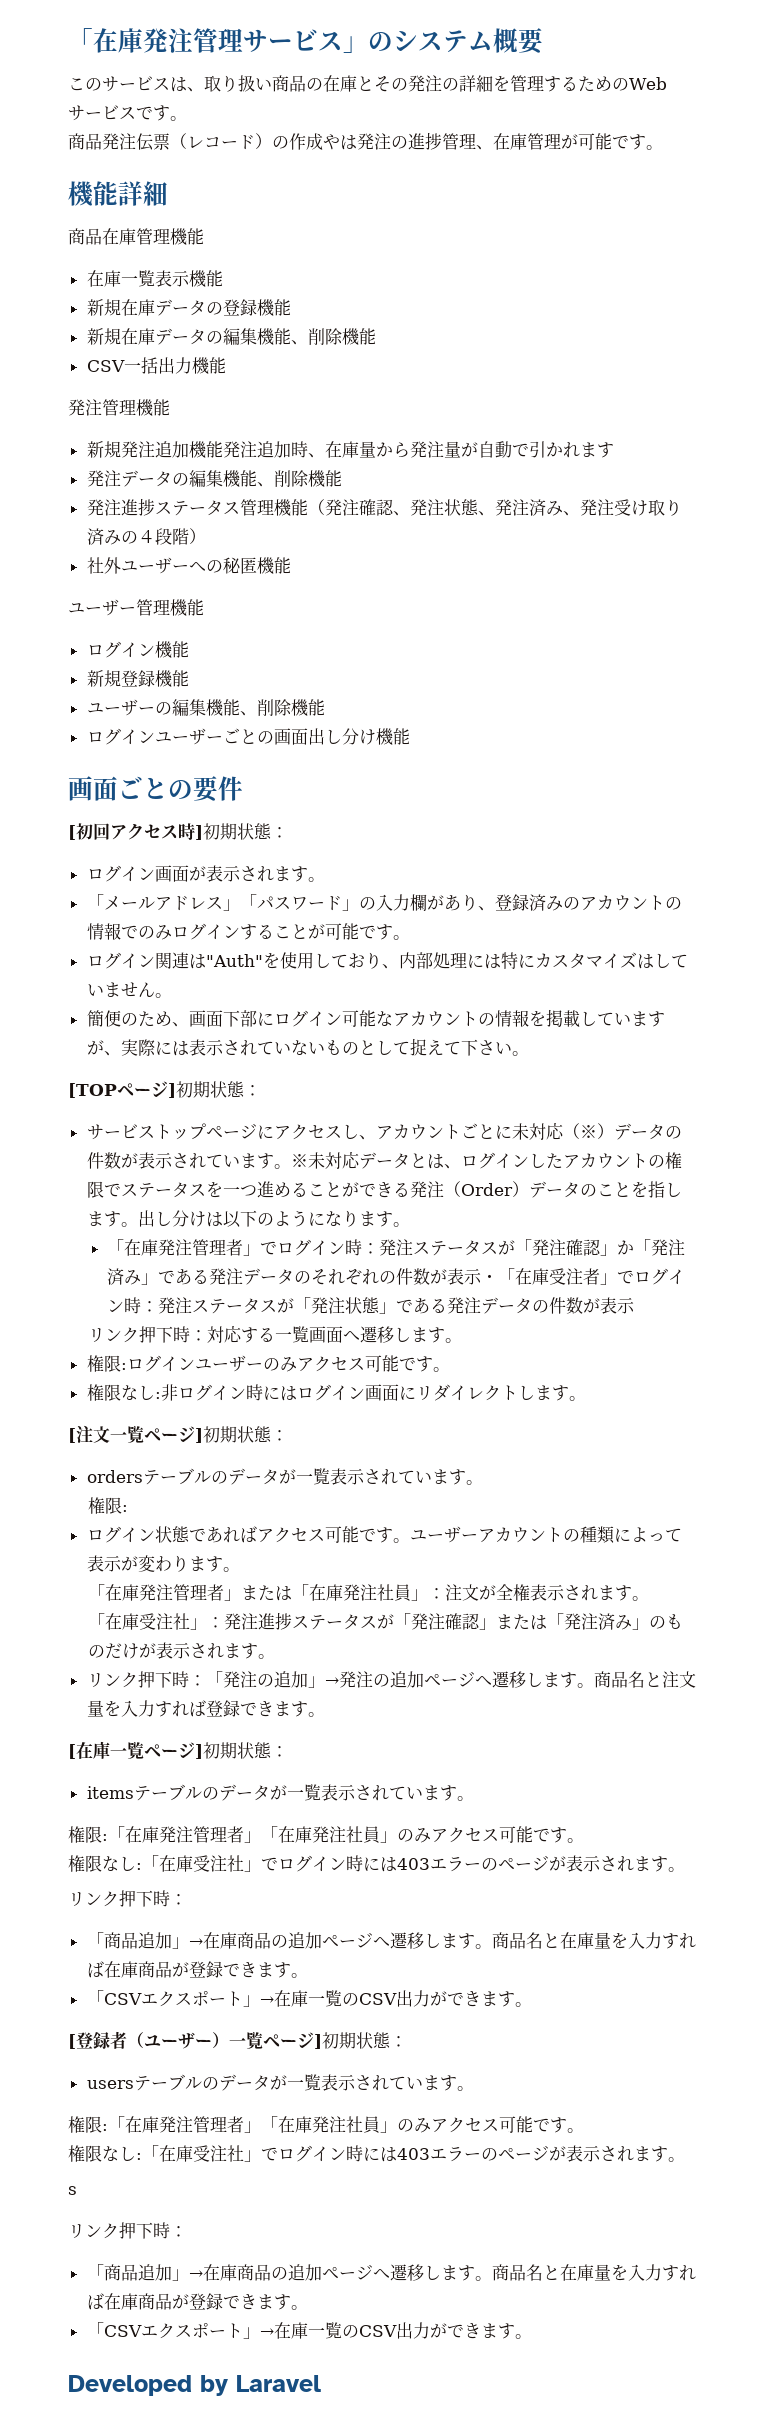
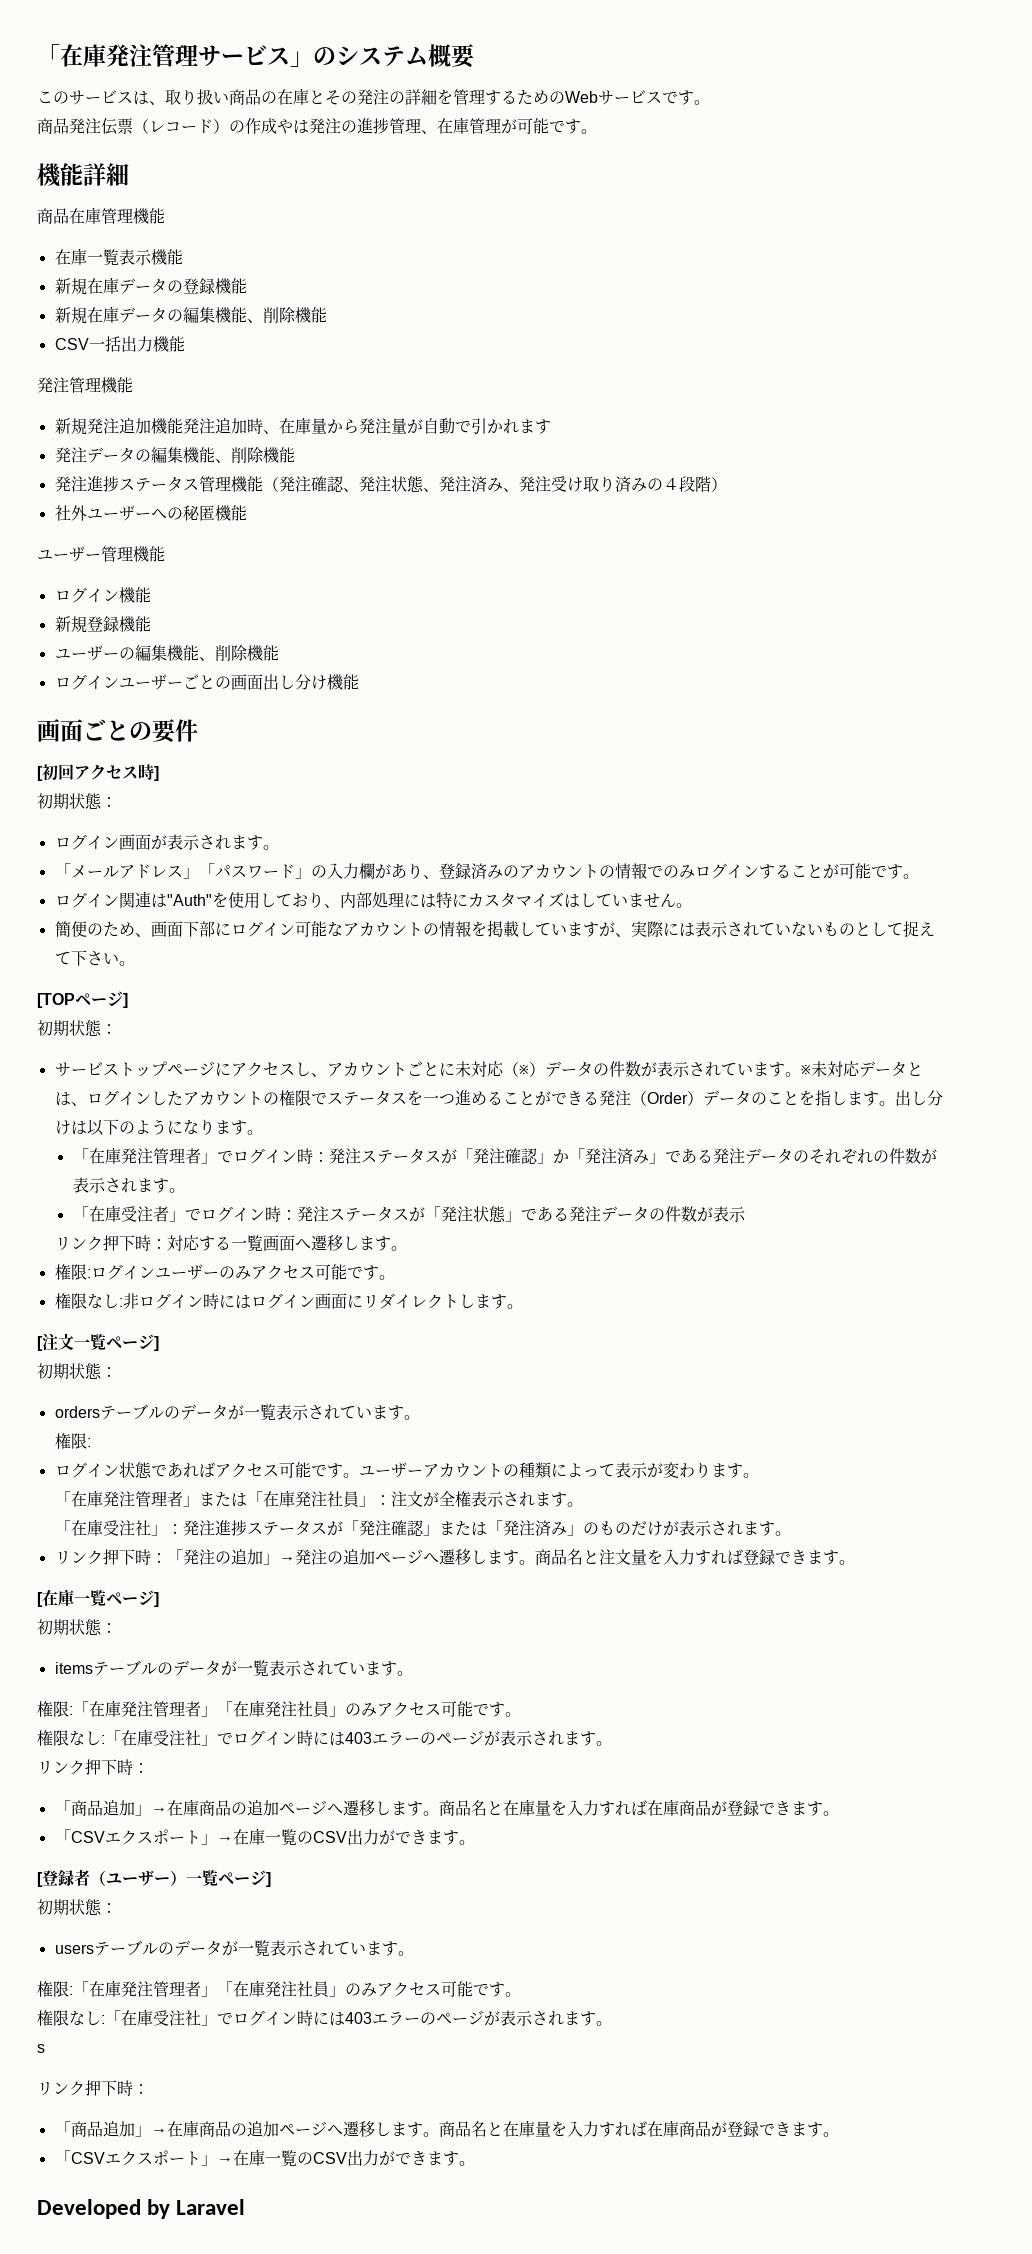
(203, 832) none -> (159, 773) //
(176, 1090) none -> (128, 1000) //
[480,1274,498,1283] ・ -> [104,1178,185,1193] されます。 //
(203, 1435) none -> (159, 1343) //
(203, 1751) none -> (159, 1599) //
(322, 2041) none -> (271, 1879) //

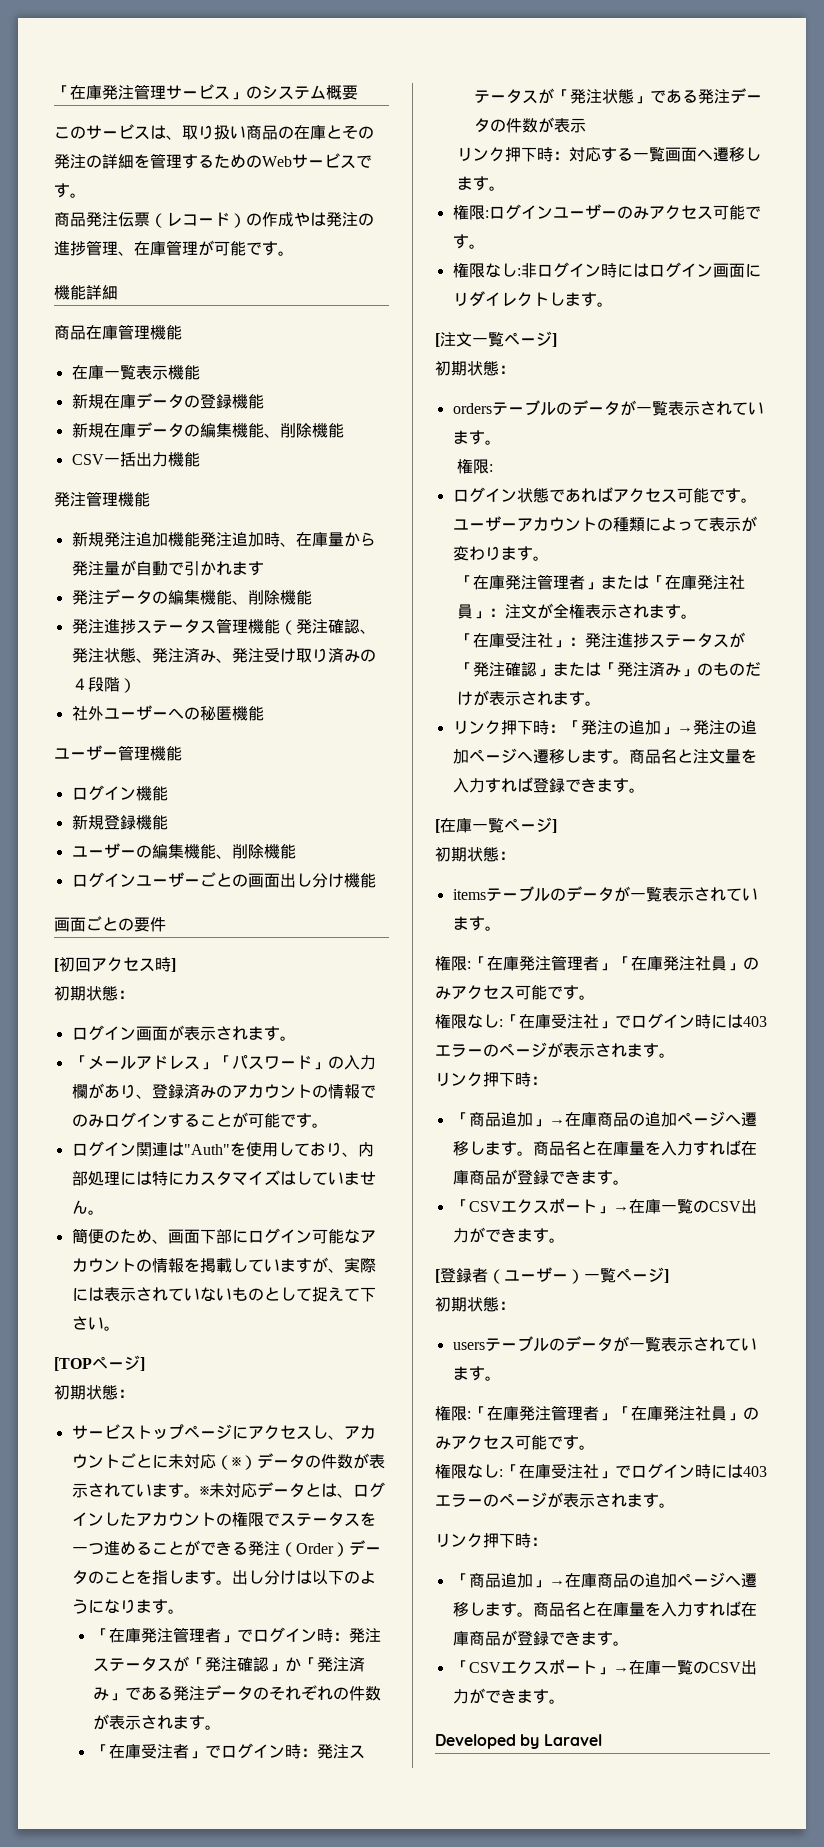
[37,2044,45,2053] // s -> (675, 1505) none

